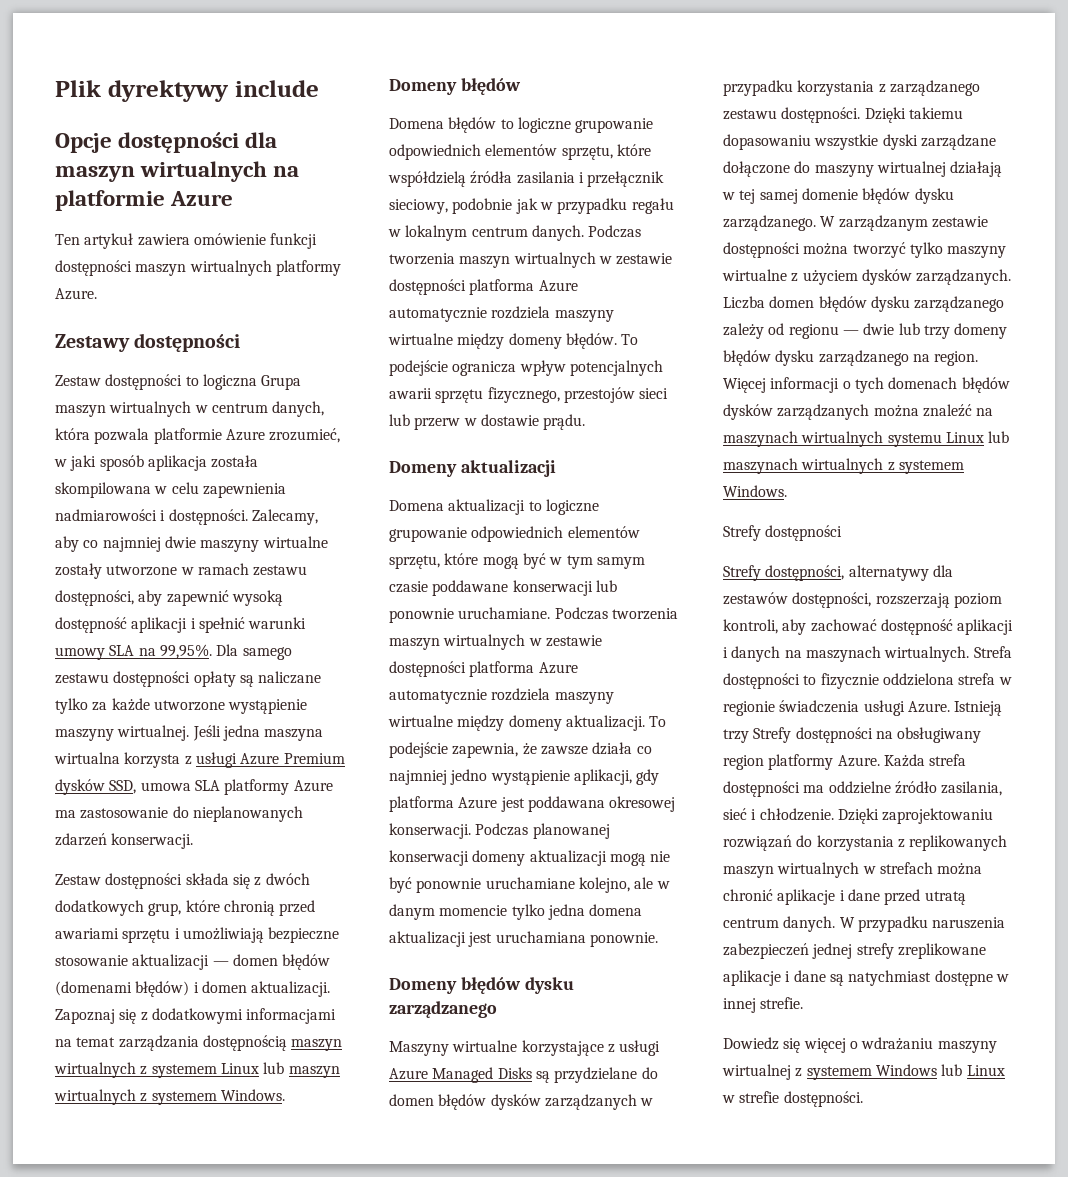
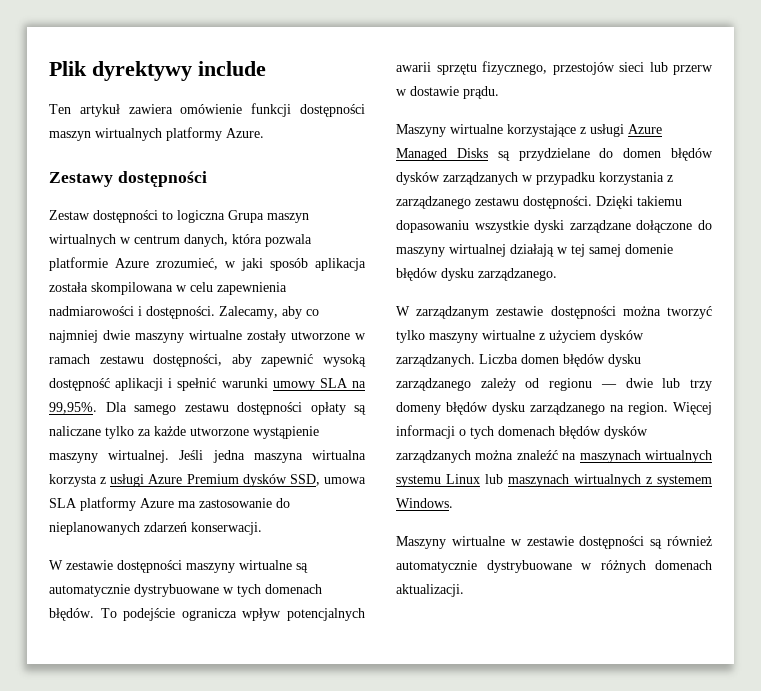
[55,132,278,153] [55,161,300,182] [55,190,234,211] // Opcje dostępności dla maszyn wirtualnych na platformie Azure -> (266, 68) none
[55,873,310,889] [55,900,316,916] [55,927,340,943] [55,954,331,970] [55,981,331,997] [55,1008,337,1024] [55,1035,343,1051] [54,1062,340,1078] [54,1089,285,1105] [389,78,521,95] [389,117,654,133] [389,144,651,160] [388,171,665,187] [389,198,674,214] [388,225,642,241] [389,252,673,268] [389,279,578,295] [389,306,614,322] [388,333,562,349] Zestaw dostępności składa się z dwóch dodatkowych grup, które chronią przed awariami sprzętu i umożliwiają bezpieczne stosowanie aktualizacji — domen błędów (domenami błędów) i domen aktualizacji. Zapoznaj się z dodatkowymi informacjami na temat zarządzania dostępnością maszyn wirtualnych z systemem Linux lub maszyn wirtualnych z systemem Windows. // Domeny błędów // Domena błędów to logiczne grupowanie odpowiednich elementów sprzętu, które współdzielą źródła zasilania i przełącznik sieciowy, podobnie jak w przypadku regału w lokalnym centrum danych. Podczas tworzenia maszyn wirtualnych w zestawie dostępności platforma Azure automatycznie rozdziela maszyny wirtualne między domeny -> [49,560,308,573] [49,584,322,597] W zestawie dostępności maszyny wirtualne są automatycznie dystrybuowane w tych domenach
[389,460,556,477] [389,499,599,515] [389,526,640,542] [389,553,645,569] [389,580,617,596] [389,607,678,623] [389,634,602,650] [389,661,578,677] [389,688,614,704] [388,715,667,731] [389,742,652,758] [389,769,660,785] [389,796,676,812] [389,823,610,839] [389,850,671,866] [389,877,670,893] [389,904,643,920] [389,931,658,947] [389,977,574,994] [389,1001,497,1018] // Domeny aktualizacji // Domena aktualizacji to logiczne grupowanie odpowiednich elementów sprzętu, które mogą być w tym samym czasie poddawane konserwacji lub ponownie uruchamiane. Podczas tworzenia maszyn wirtualnych w zestawie dostępności platforma Azure automatycznie rozdziela maszyny wirtualne między domeny aktualizacji. To podejście zapewnia, że zawsze działa co najmniej jedno wystąpienie aplikacji, gdy platforma Azure jest poddawana okresowej konserwacji. Podczas planowanej konserwacji domeny aktualizacji mogą nie być ponownie uruchamiane kolejno, ale w danym momencie tylko jedna domena aktualizacji jest uruchamiana ponownie. // Domeny błędów dysku zarządzanego -> (499, 92) none
(816, 223) none -> (557, 274) //
[723,525,843,541] [723,565,953,581] [723,592,1002,608] [723,619,1014,635] [723,646,1012,662] [723,673,1012,689] [723,700,1003,716] [723,727,982,743] [723,754,967,770] [723,781,1003,797] [723,808,994,824] [723,835,1008,851] [723,862,983,878] [723,889,966,905] [723,916,1006,932] [723,943,986,959] [723,970,1009,986] [723,997,804,1013] [723,1037,997,1053] [722,1064,1005,1080] [722,1091,863,1107] Strefy dostępności // Strefy dostępności, alternatywy dla zestawów dostępności, rozszerzają poziom kontroli, aby zachować dostępność aplikacji i danych na maszynach wirtualnych. Strefa dostępności to fizycznie oddzielona strefa w regionie świadczenia usługi Azure. Istnieją trzy Strefy dostępności na obsługiwany region platformy Azure. Każda strefa dostępności ma oddzielne źródło zasilania, sieć i chłodzenie. Dzięki zaprojektowaniu rozwiązań do korzystania z replikowanych maszyn wirtualnych w strefach można chronić aplikacje i dane przed utratą centrum danych. W przypadku naruszenia zabezpieczeń jednej strefy zreplikowane aplikacje i dane są natychmiast dostępne w innej strefie. // Dowiedz się więcej o wdrażaniu maszyny wirtualnej z systemem Windows lub Linux w strefie dostępności. -> [396,536,712,549] [396,560,712,573] [396,584,464,597] Maszyny wirtualne w zestawie dostępności są również automatycznie dystrybuowane w różnych domenach aktualizacji.

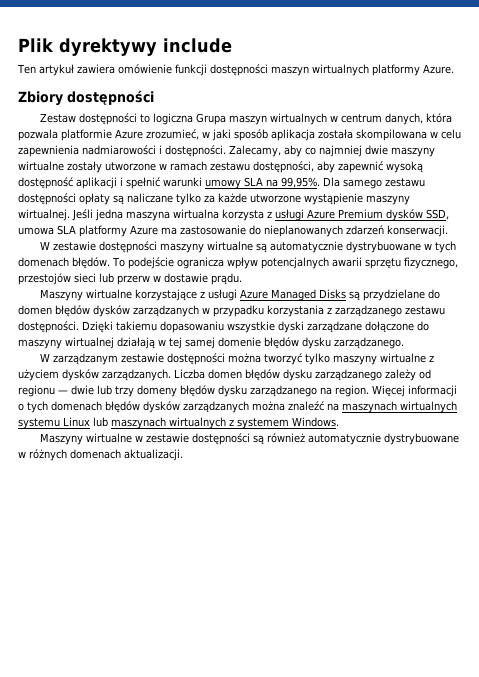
[49,172,113,187] Zestawy -> [18,91,63,106] Zbiory

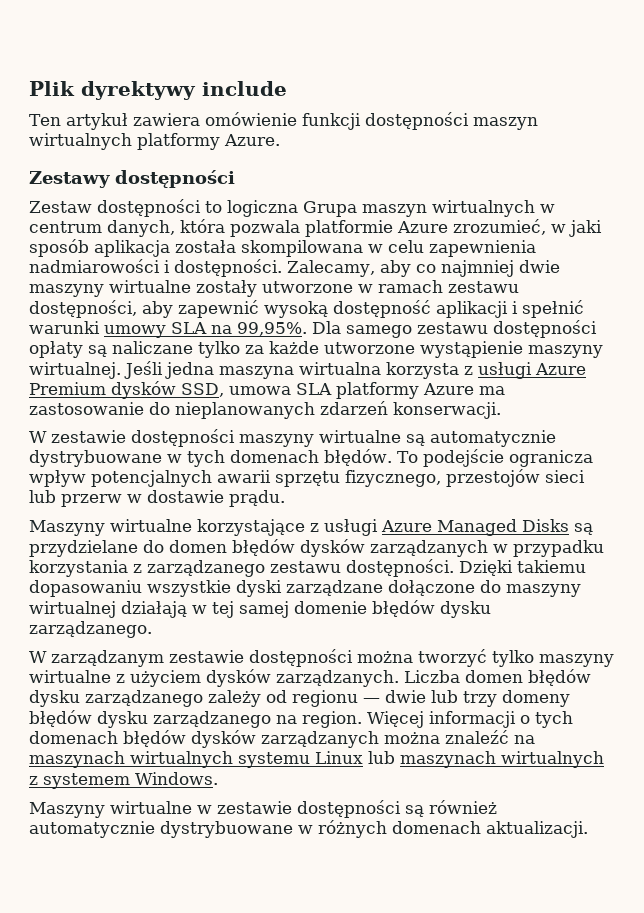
[18,91,63,106] Zbiory -> [29,171,110,188] Zestawy

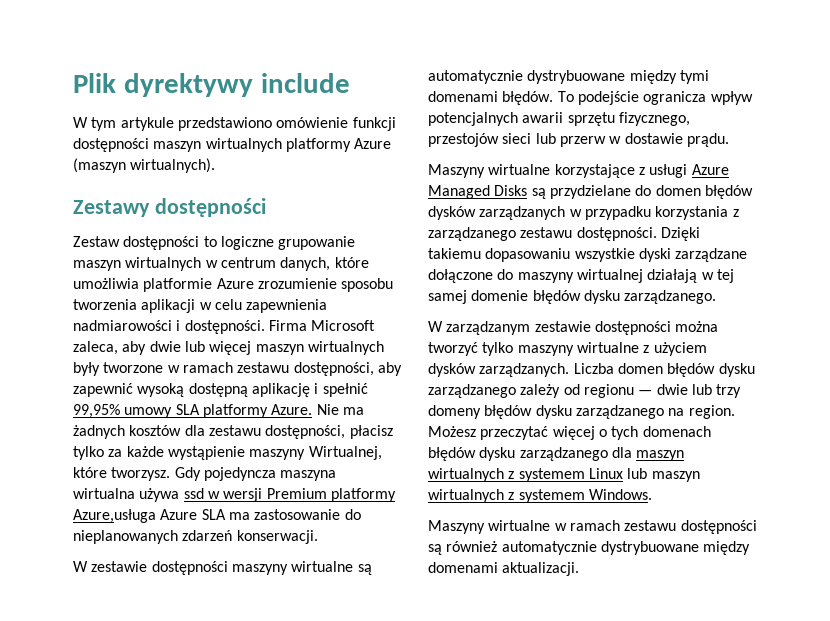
[29,113,200,130] Ten artykuł zawiera -> [73,117,272,131] W tym artykule przedstawiono
[224,134,280,146] Azure. -> [354,138,392,149] [73,158,216,173] Azure (maszyn wirtualnych).
[227,200,357,217] logiczna Grupa -> [220,236,356,250] logiczne grupowanie
[180,219,602,237] [29,239,363,257] która pozwala platformie Azure zrozumieć, w jaki sposób aplikacja została skompilowana -> [334,257,369,268] [73,278,394,292] [73,299,196,313] które umożliwia platformie Azure zrozumienie sposobu tworzenia aplikacji
[287,260,560,277] [29,280,353,297] Zalecamy, aby co najmniej dwie maszyny wirtualne zostały utworzone -> [268,320,376,331] [73,341,384,355] [73,362,164,376] Firma Microsoft zaleca, aby dwie lub więcej maszyn wirtualnych były tworzone
[333,300,508,318] dostępność aplikacji -> [188,383,310,397] dostępną aplikację
[29,321,100,334] warunki -> [73,404,120,418] 99,95%
[211,320,597,338] [29,341,193,358] na 99,95%. Dla samego zestawu dostępności opłaty są naliczane -> [202,404,364,418] [73,425,393,439] platformy Azure. Nie ma żadnych kosztów dla zestawu dostępności, płacisz
[324,342,415,354] utworzone -> (164, 451) none
[29,361,586,379] [29,381,474,399] wirtualnej. Jeśli jedna maszyna wirtualna korzysta z usługi Azure Premium dysków SSD, umowa SLA platformy Azure -> [308,446,382,460] [73,467,337,481] [73,488,396,502] [73,509,226,523] Wirtualnej, które tworzysz. Gdy pojedyncza maszyna wirtualna używa ssd w wersji Premium platformy Azure,usługa Azure SLA
[167,450,319,467] w tych domenach -> [629,70,709,84] [428,91,498,102] między tymi domenami
[367,711,516,728] Więcej informacji -> [428,426,595,440] Możesz przeczytać więcej
[191,730,535,748] [29,751,310,768] dysków zarządzanych można znaleźć na maszynach wirtualnych systemu -> [479,447,685,461] [428,468,585,482] dysku zarządzanego dla maszyn wirtualnych z systemem
[400,751,496,768] maszynach -> [651,471,700,482] maszyn
[217,801,292,814] zestawie -> [569,520,677,531] ramach zestawu
[298,820,481,838] w różnych domenach -> [703,541,751,555] [428,562,498,573] między domenami

